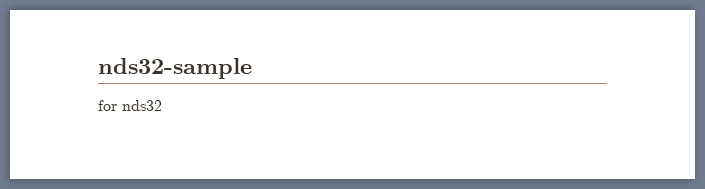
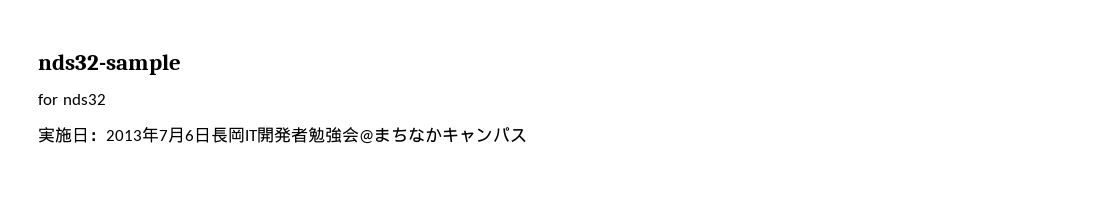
(162, 105) none -> [38,126,527,144] // 実施日：2013年7月6日長岡IT開発者勉強会@まちなかキャンパス

